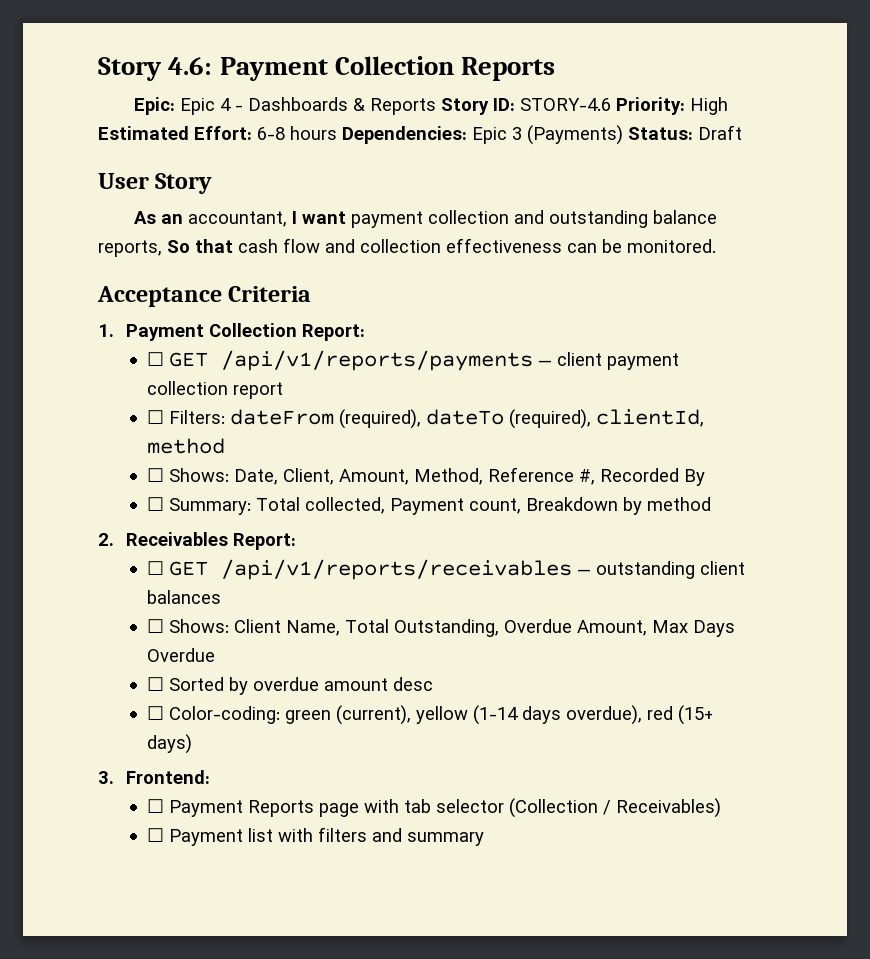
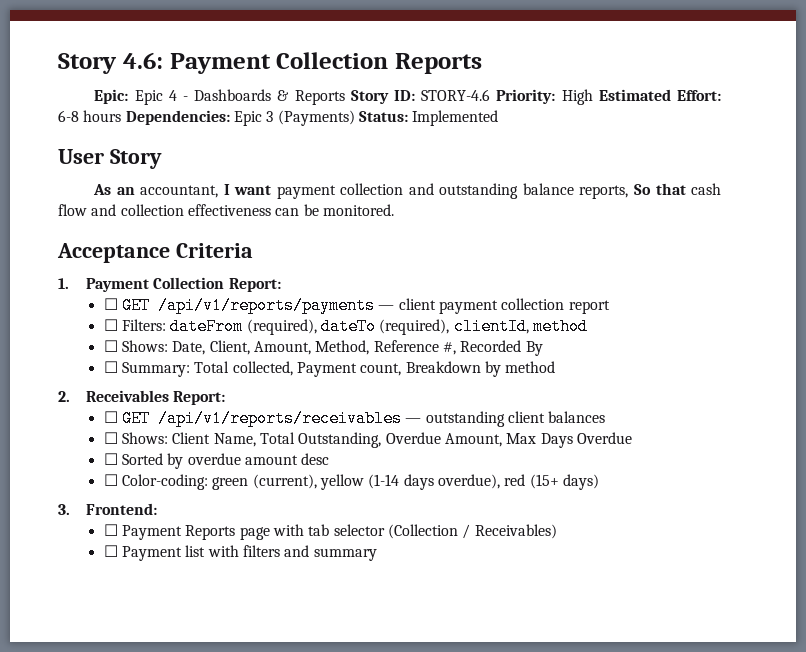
[698,125,742,140] Draft -> [412,110,499,126] Implemented

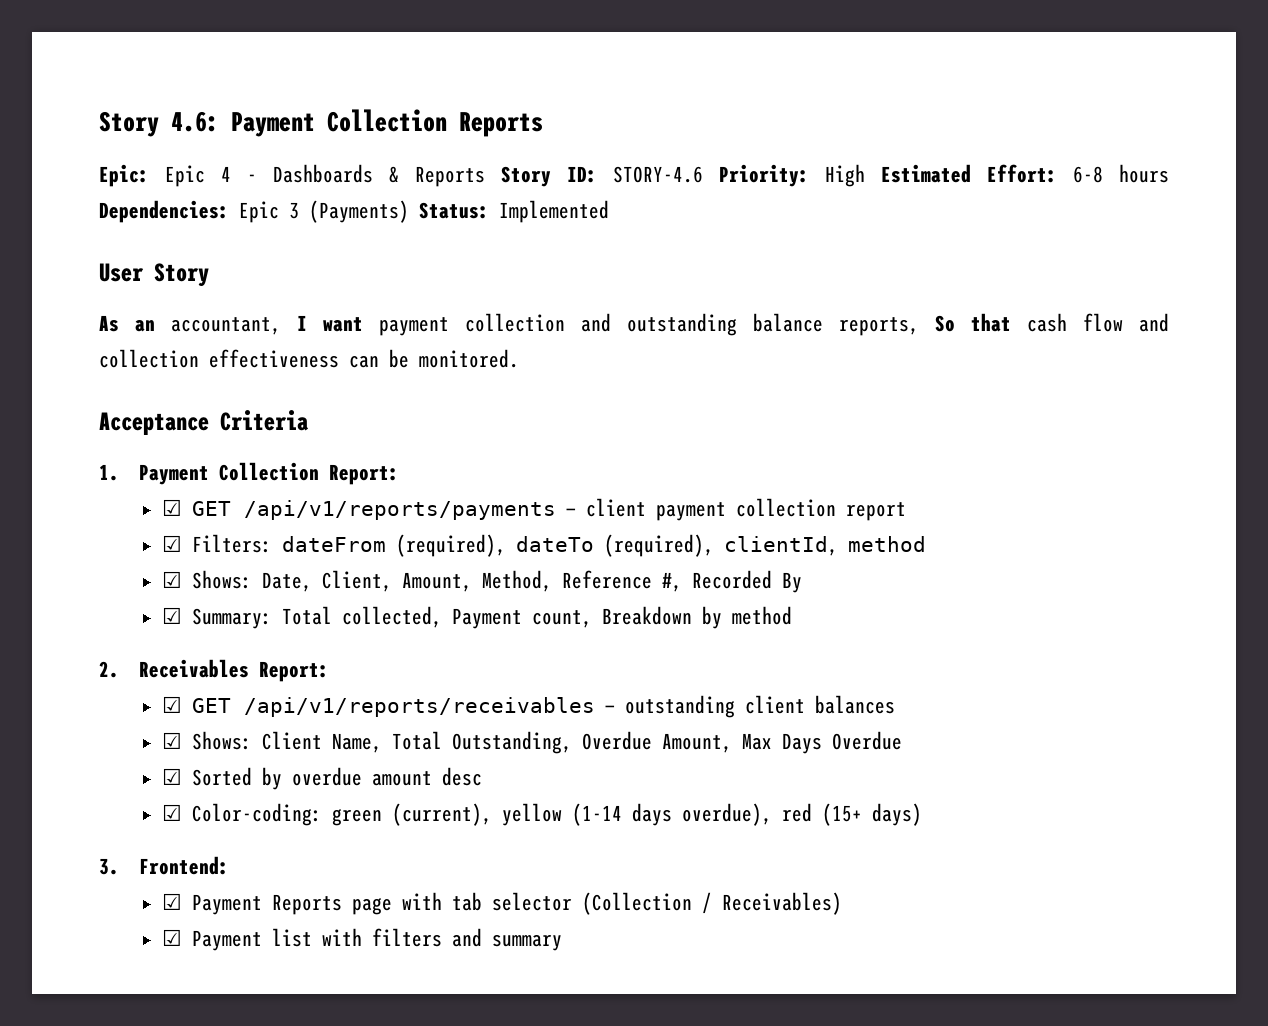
[103,298,118,310] ☐ -> [162,499,183,516] ☑
[103,319,118,331] ☐ -> [162,535,183,552] ☑
[103,340,118,352] ☐ -> [162,571,183,588] ☑
[103,361,118,373] ☐ -> [162,607,183,624] ☑
[103,411,118,423] ☐ -> [162,696,183,713] ☑
[103,432,118,444] ☐ -> [162,732,183,749] ☑
[103,453,118,465] ☐ -> [162,768,183,785] ☑
[103,474,118,486] ☐ -> [162,804,183,821] ☑
[103,524,118,536] ☐ -> [162,893,183,910] ☑
[103,545,118,557] ☐ -> [162,929,183,946] ☑

